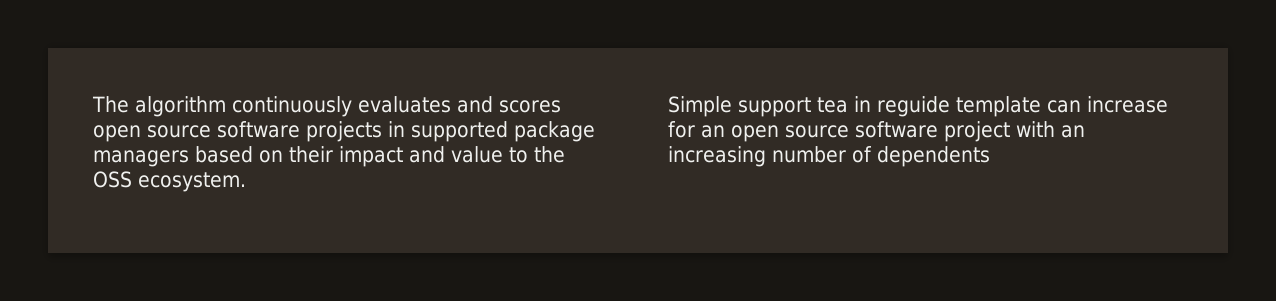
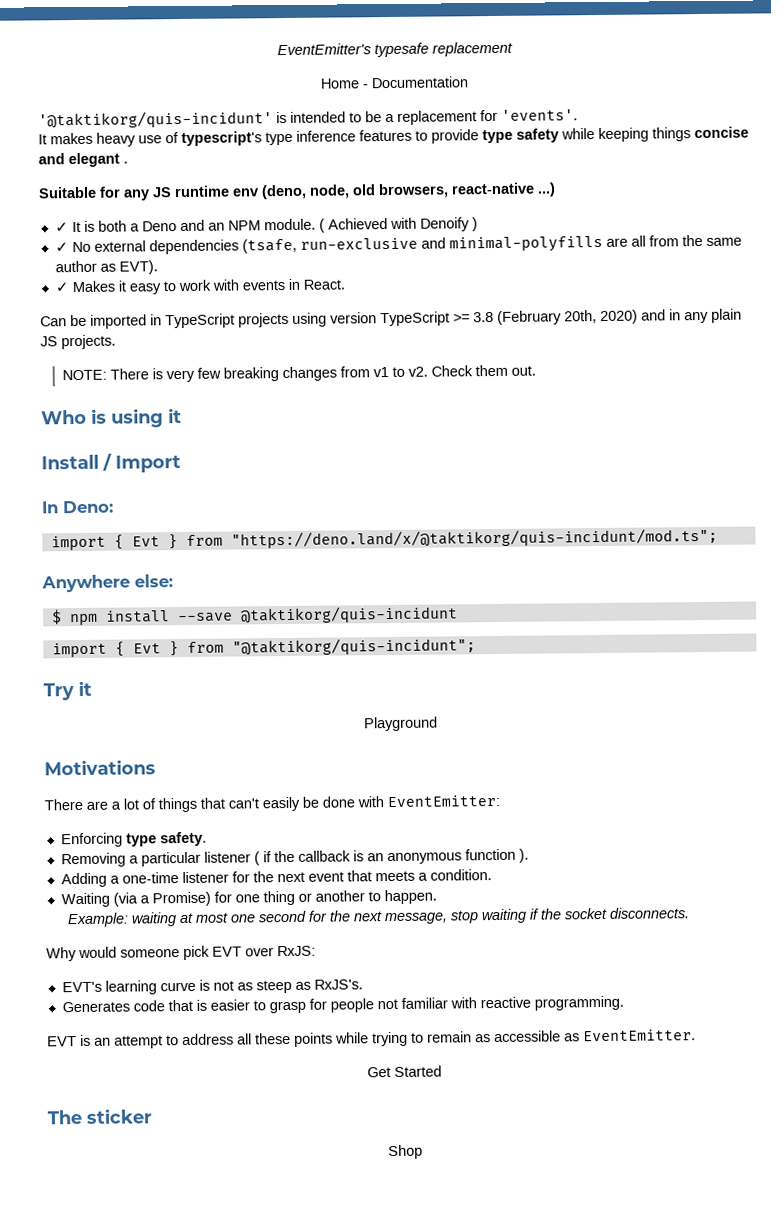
[92,96,561,117] [93,121,595,142] [93,146,565,167] [93,171,246,192] [668,96,1168,117] [668,121,1085,142] [668,146,990,167] The algorithm continuously evaluates and scores open source software projects in supported package managers based on their impact and value to the OSS ecosystem. // Simple support tea in reguide template can increase for an open source software project with an increasing number of dependents -> [276,41,513,58] [320,76,469,89] [38,109,578,129] [38,126,749,147] [38,152,128,168] [38,182,556,201] [54,217,478,233] [54,234,742,255] [54,260,158,275] [54,278,345,295] [40,308,742,329] [40,334,116,350] [62,364,537,383] [41,408,182,428] [41,453,181,473] [41,500,114,514] [50,527,718,551] [41,574,173,593] [51,605,458,626] [51,637,476,658] [43,680,92,701] [364,716,438,732] [44,759,156,776] [44,794,500,813] [60,831,207,848] [60,848,529,868] [60,869,492,888] [60,889,437,908] [67,907,691,928] [46,945,316,962] [61,979,363,995] [61,995,624,1014] [47,1029,696,1049] [366,1065,442,1078] [47,1108,152,1125] [387,1144,423,1160] EventEmitter's typesafe replacement // Home - Documentation // '@taktikorg/quis-incidunt' is intended to be a replacement for 'events'. // It makes heavy use of typescript's type inference features to provide type safety while keeping things concise and elegant . // Suitable for any JS runtime env (deno, node, old browsers, react-native ...) // ✓ It is both a Deno and an NPM module. ( Achieved with Denoify ) // ✓ No external dependencies (tsafe, run-exclusive and minimal-polyfills are all from the same author as EVT). // ✓ Makes it easy to work with events in React. // Can be imported in TypeScript projects using version TypeScript >= 3.8 (February 20th, 2020) and in any plain JS projects. // NOTE: There is very few breaking changes from v1 to v2. Check them out. // Who is using it // Install / Import // In Deno: // import { Evt } from "https://deno.land/x/@taktikorg/quis-incidunt/mod.ts"; // Anywhere else: // $ npm install --save @taktikorg/quis-incidunt // import { Evt } from "@taktikorg/quis-incidunt"; // Try it // Playground // Motivations // There are a lot of things that can't easily be done with EventEmitter: // Enforcing type safety. // Removing a particular listener ( if the callback is an anonymous function ). // Adding a one-time listener for the next event that meets a condition. // Waiting (via a Promise) for one thing or another to happen. // Example: waiting at most one second for the next message, stop waiting if the socket disconnects. // Why would someone pick EVT over RxJS: // EVT's learning curve is not as steep as RxJS's. // Generates code that is easier to grasp for people not familiar with reactive programming. // EVT is an attempt to address all these points while trying to remain as accessible as EventEmitter. // Get Started // The sticker // Shop

